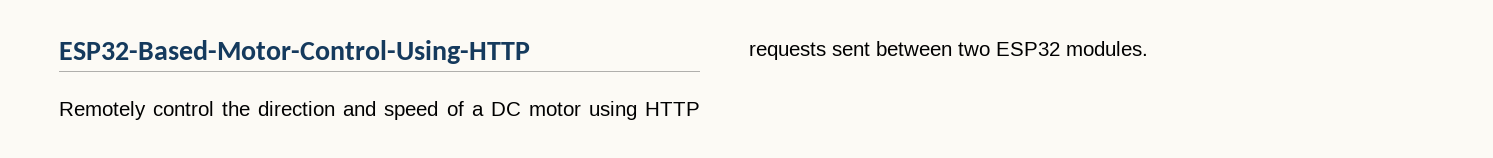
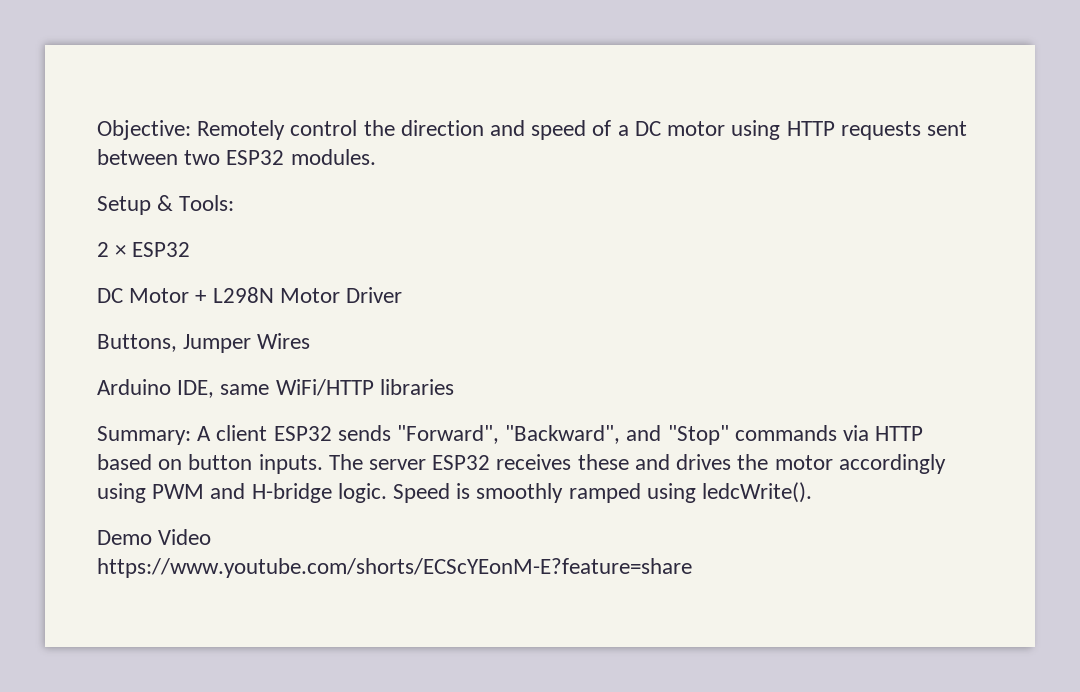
[59,40,530,64] ESP32-Based-Motor-Control-Using-HTTP // -> [97,120,191,140] Objective:
(1148, 48) none -> [97,195,235,215] [97,242,191,257] [97,287,403,303] [97,333,311,353] [97,379,454,398] [97,425,924,445] [97,454,946,474] [97,482,813,503] [97,529,212,545] [97,558,692,578] // Setup & Tools: // 2 × ESP32 // DC Motor + L298N Motor Driver // Buttons, Jumper Wires // Arduino IDE, same WiFi/HTTP libraries // Summary: A client ESP32 sends "Forward", "Backward", and "Stop" commands via HTTP based on button inputs. The server ESP32 receives these and drives the motor accordingly using PWM and H-bridge logic. Speed is smoothly ramped using ledcWrite(). // Demo Video // https://www.youtube.com/shorts/ECScYEonM-E?feature=share

